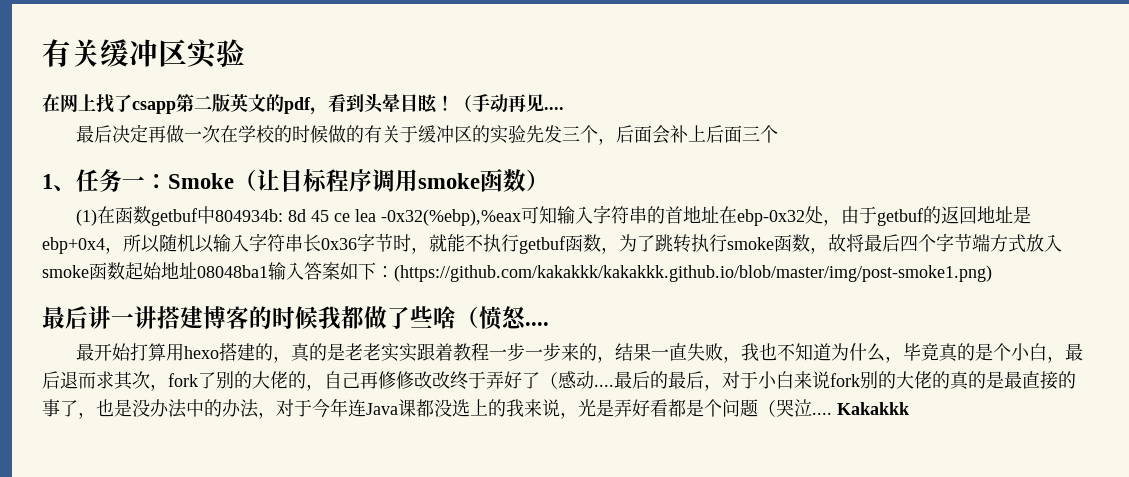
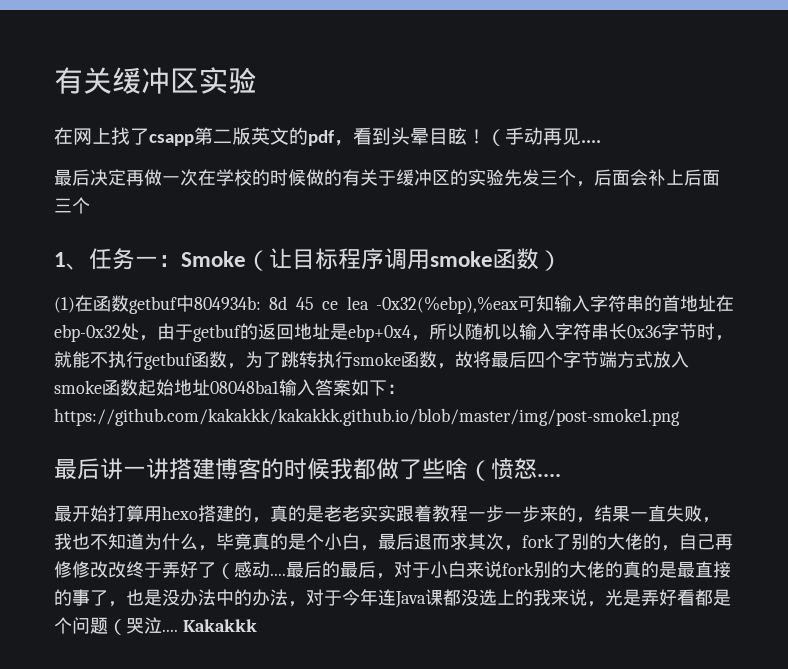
[394,265,992,282] (https://github.com/kakakkk/kakakkk.github.io/blob/master/img/post-smoke1.png) -> [54,408,680,426] https://github.com/kakakkk/kakakkk.github.io/blob/master/img/post-smoke1.png

